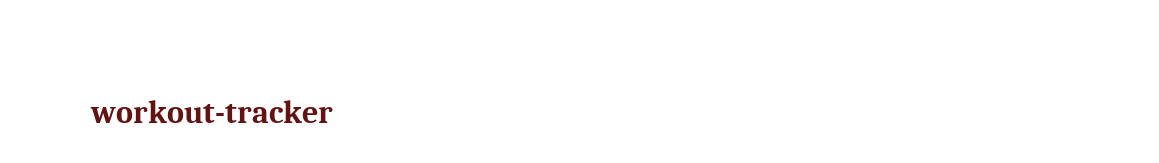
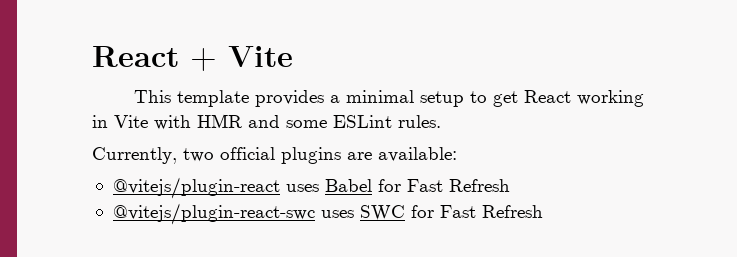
[90,100,333,123] workout-tracker -> [92,46,293,71] [134,90,645,107] [92,114,441,130] [92,147,457,164] [112,177,510,199] [112,203,543,225] React + Vite // This template provides a minimal setup to get React working in Vite with HMR and some ESLint rules. // Currently, two official plugins are available: // @vitejs/plugin-react uses Babel for Fast Refresh // @vitejs/plugin-react-swc uses SWC for Fast Refresh

